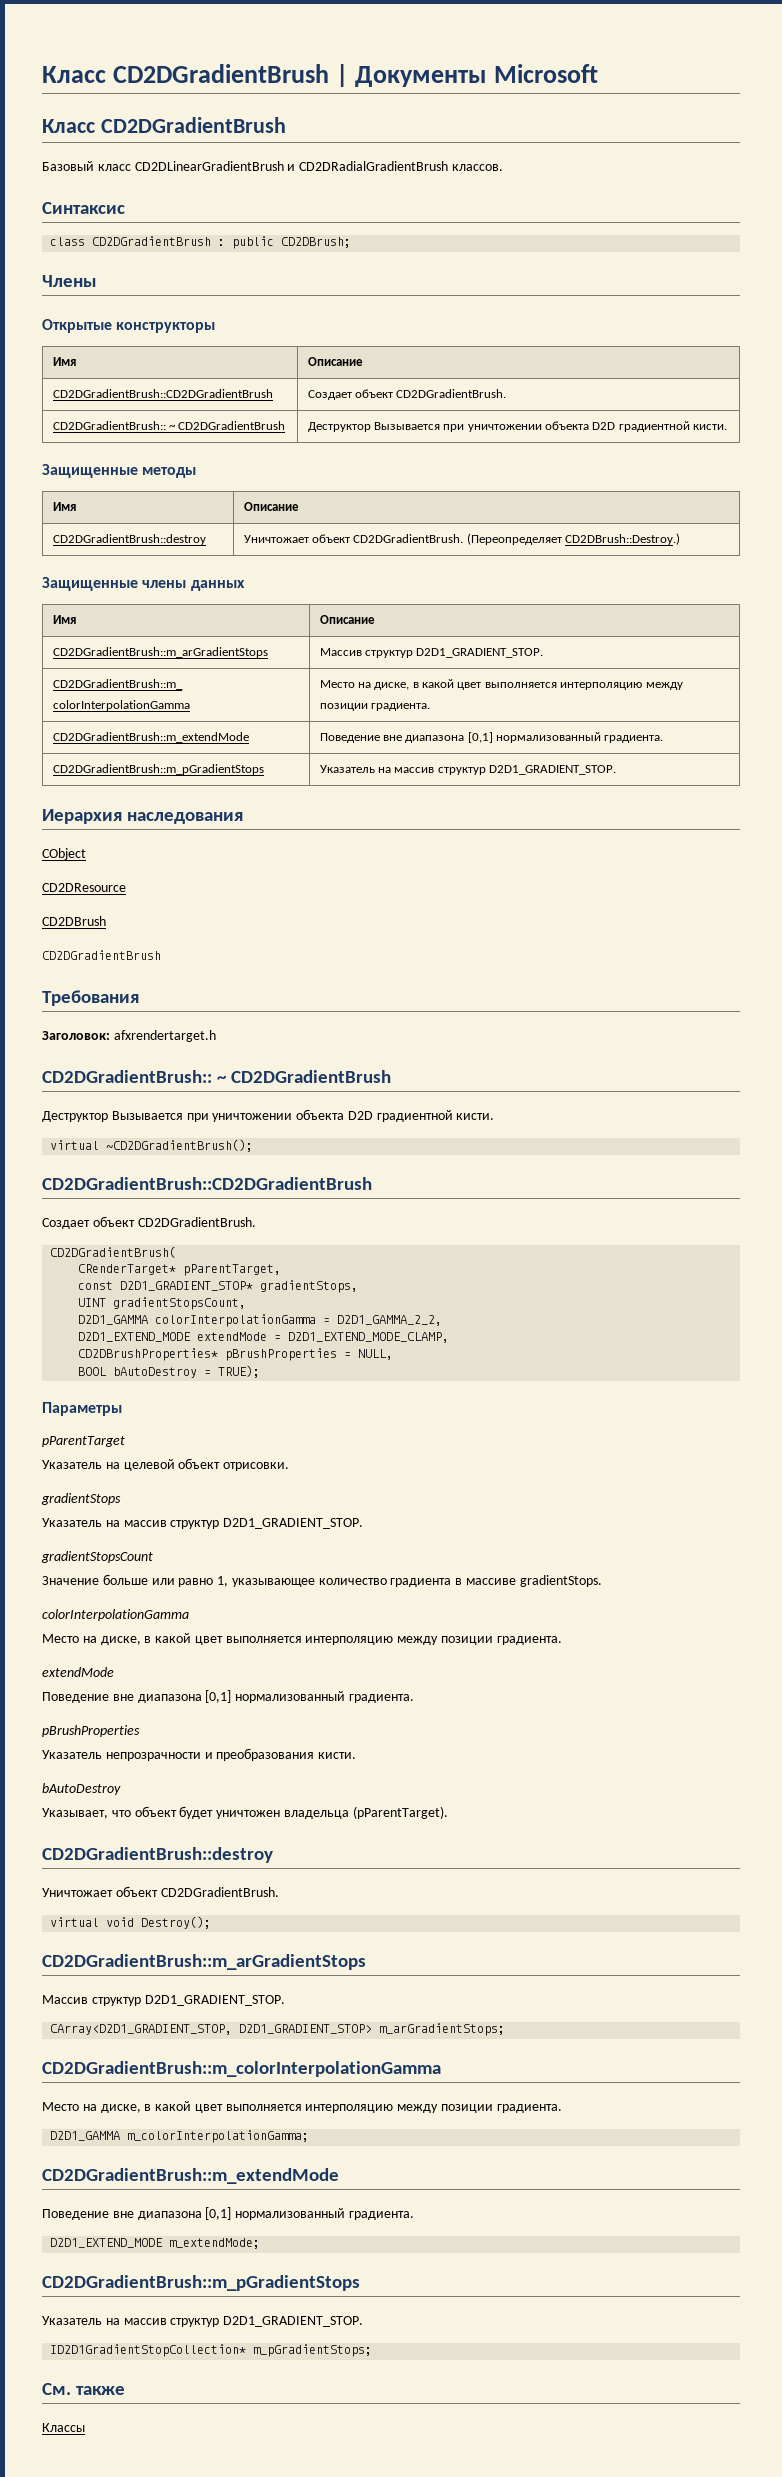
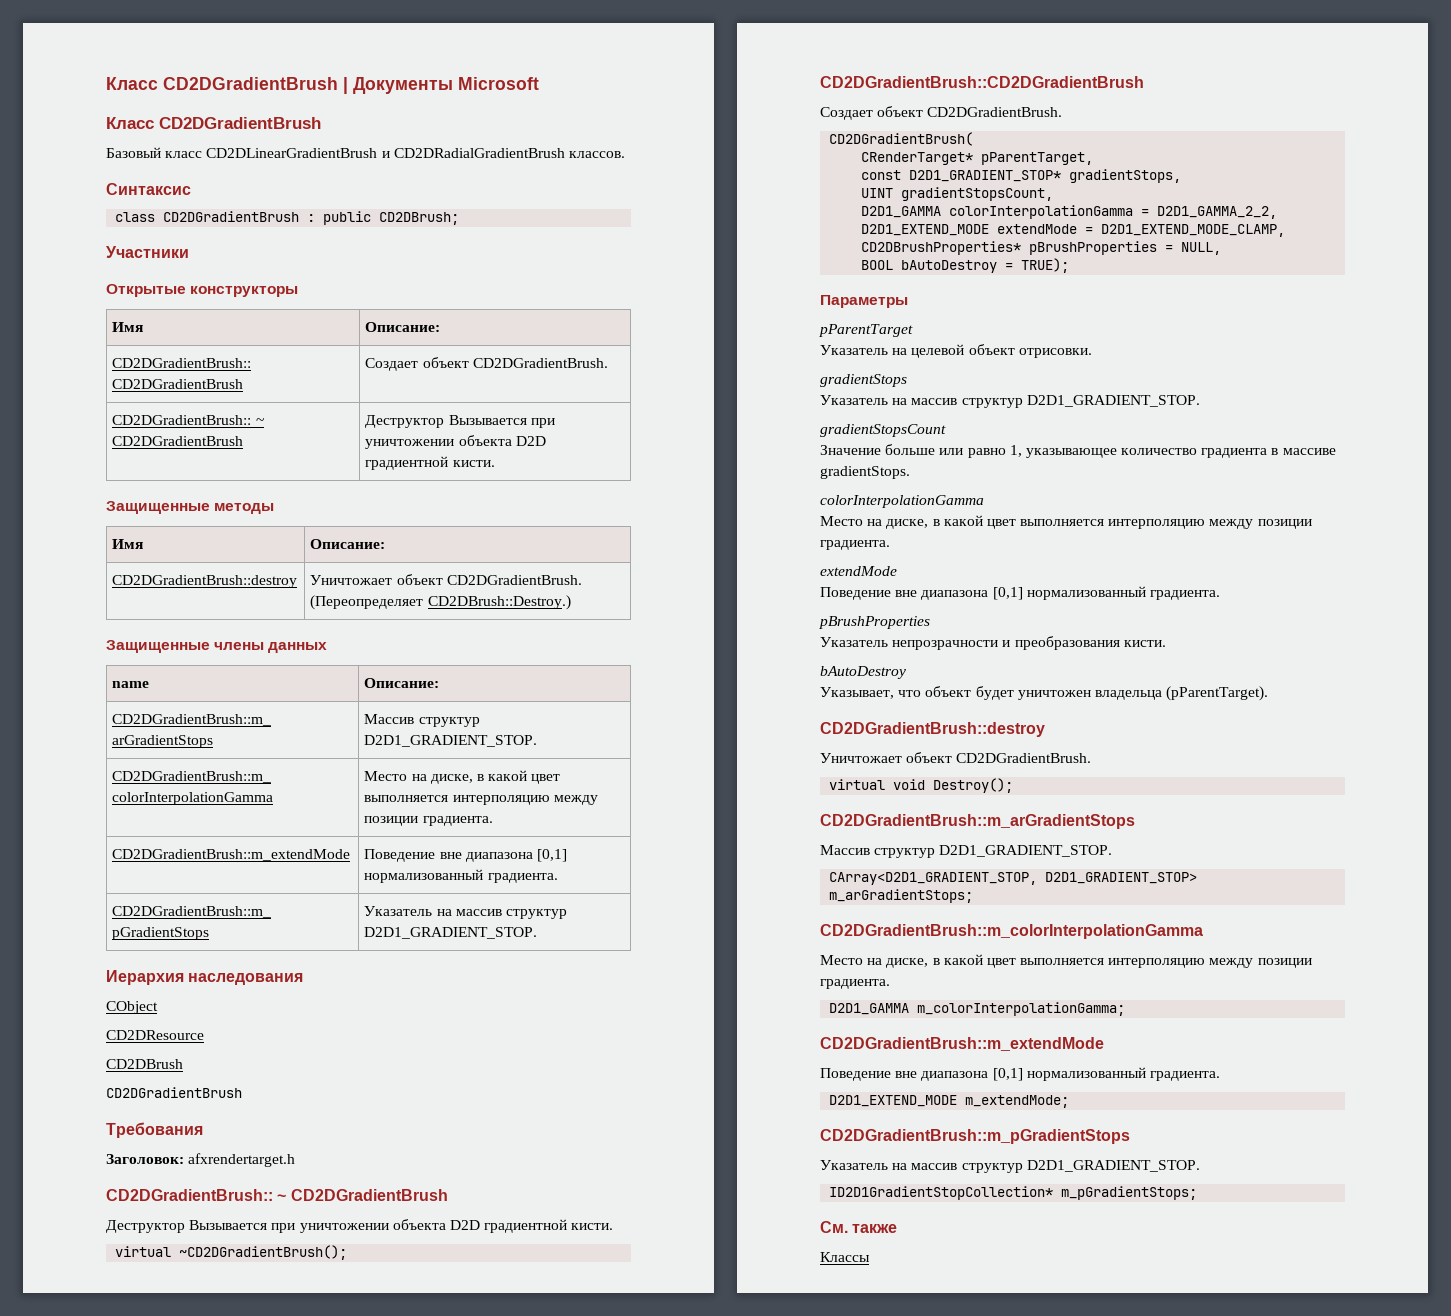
[42,275,97,287] Члены -> [106,246,189,258] Участники
[307,357,363,366] Описание -> [365,322,441,332] Описание:
[243,502,299,511] Описание -> [310,539,386,549] Описание:
[52,615,76,624] [319,615,375,624] Имя | Описание -> [112,681,150,688] [364,678,440,688] name | Описание:

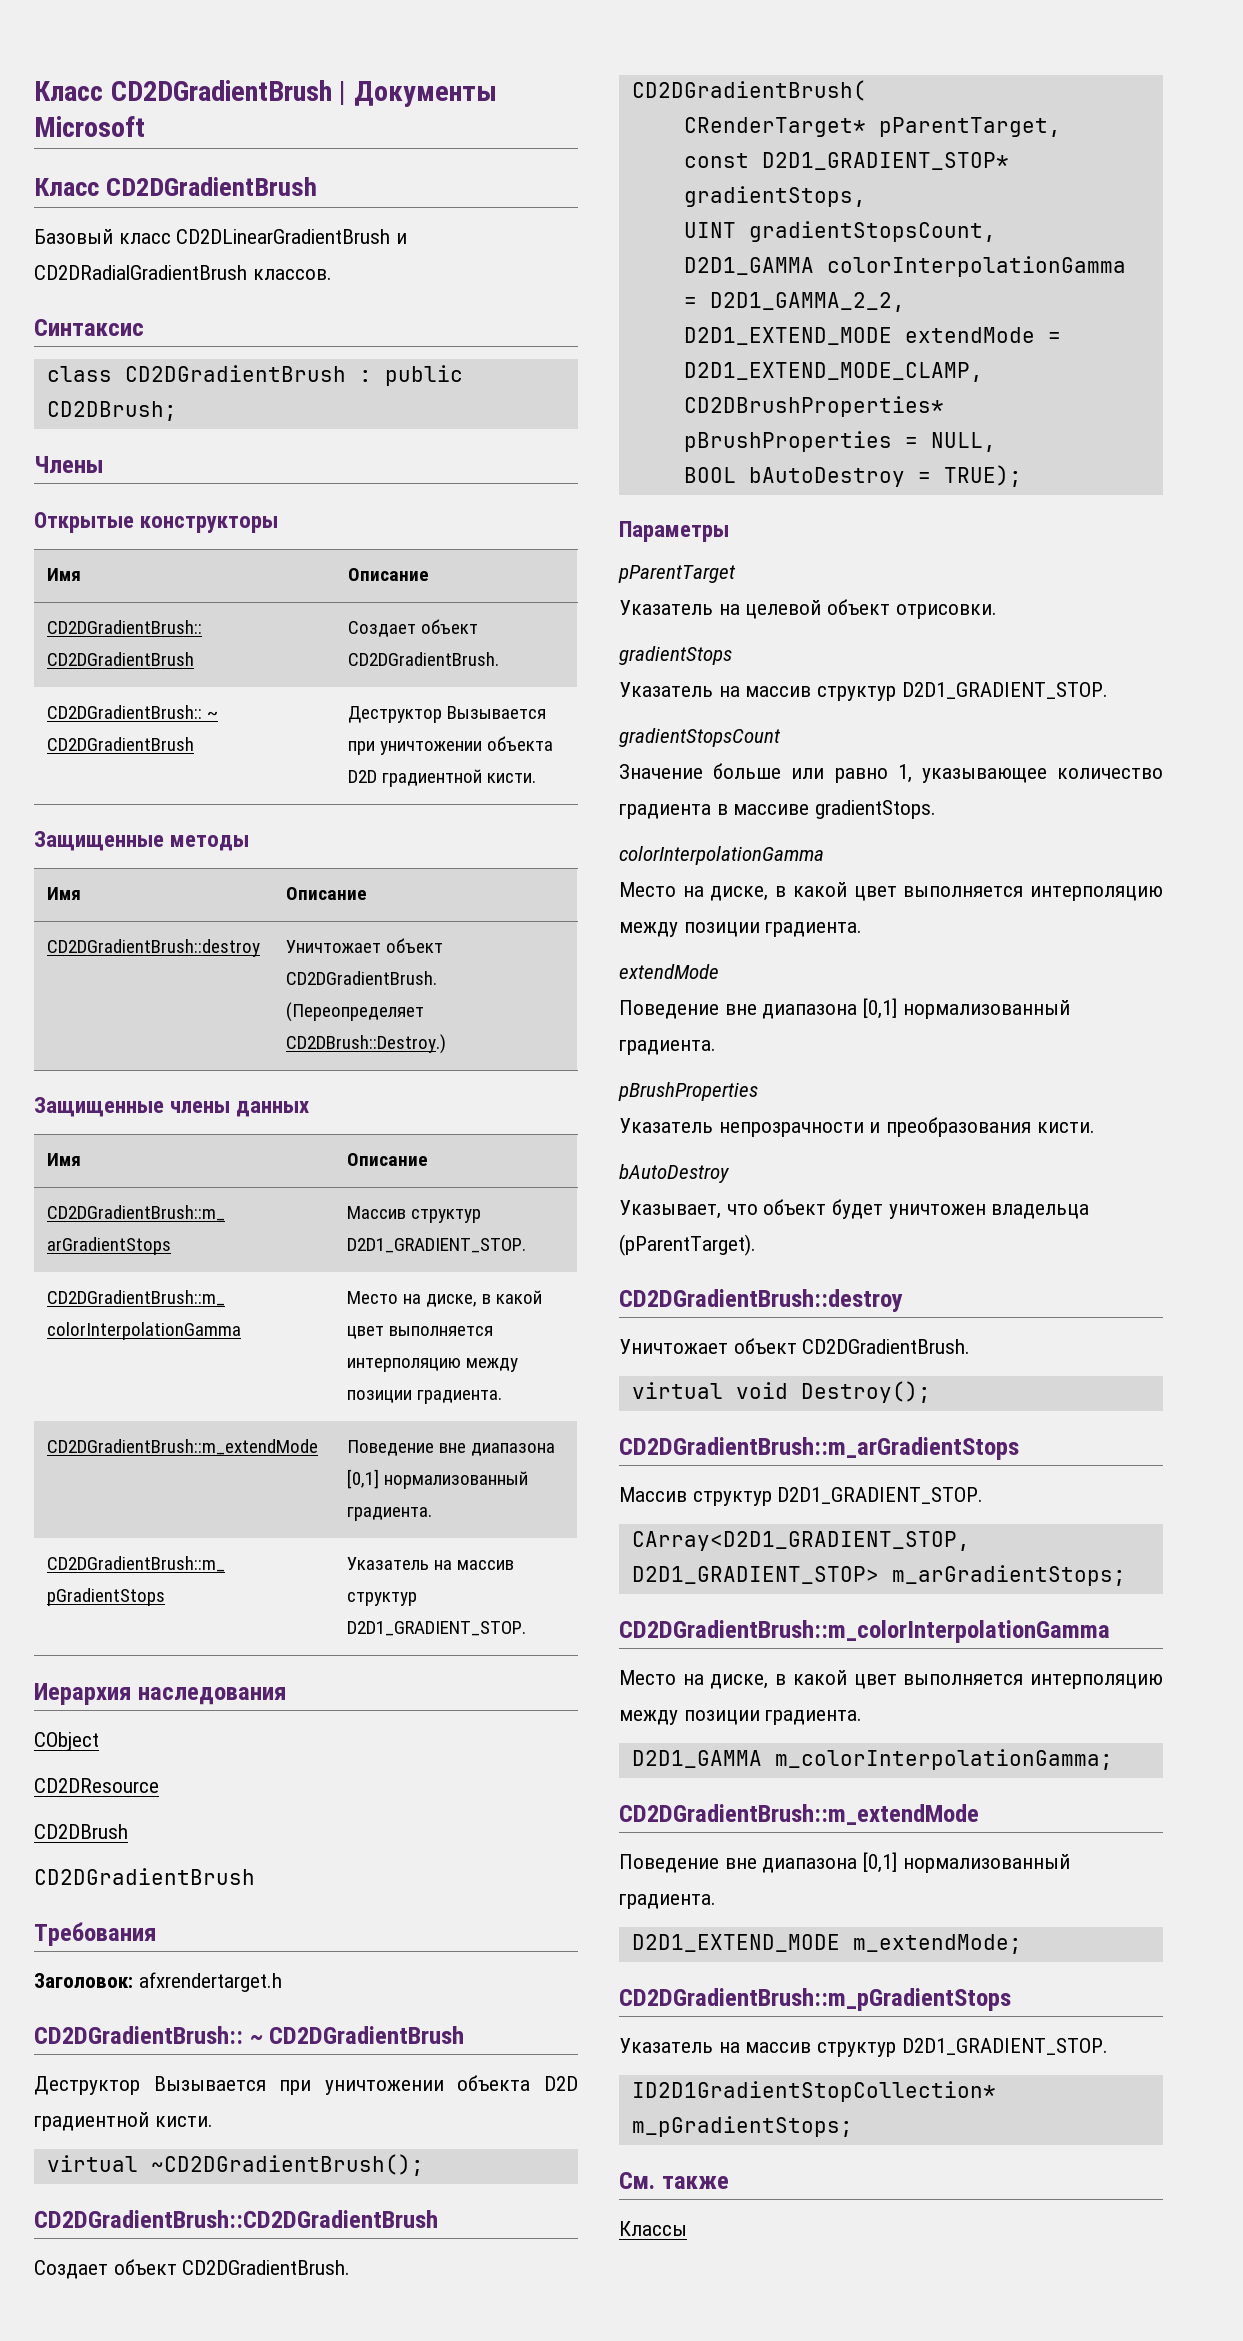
[106,246,189,258] Участники -> [34,456,104,473] Члены
[365,322,441,332] Описание: -> [347,568,429,581] Описание
[310,539,386,549] Описание: -> [285,887,367,900] Описание
[112,681,150,688] [364,678,440,688] name | Описание: -> [46,1153,81,1166] [346,1153,428,1166] Имя | Описание

